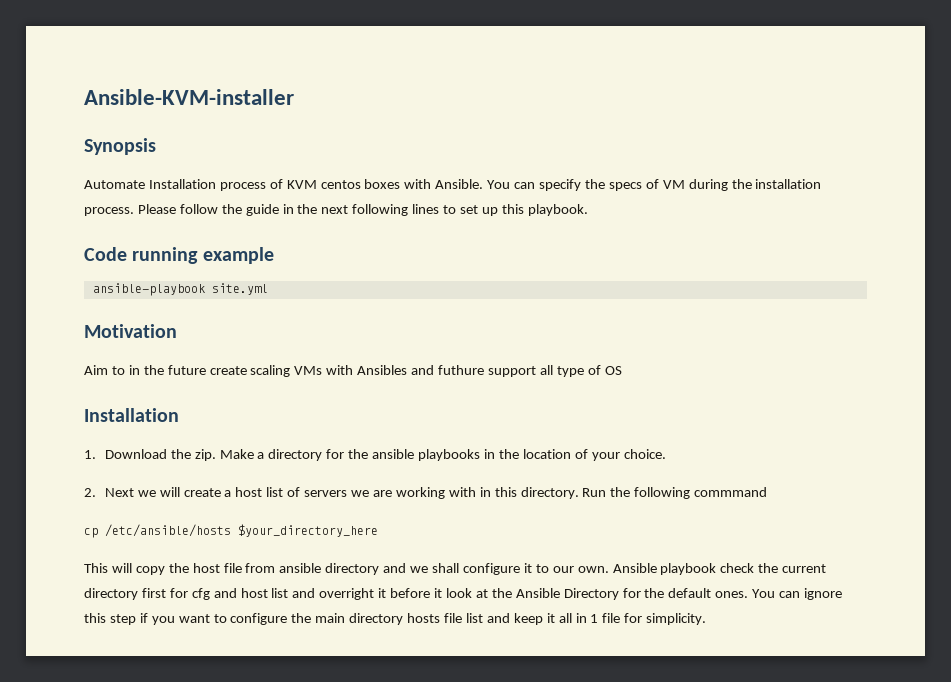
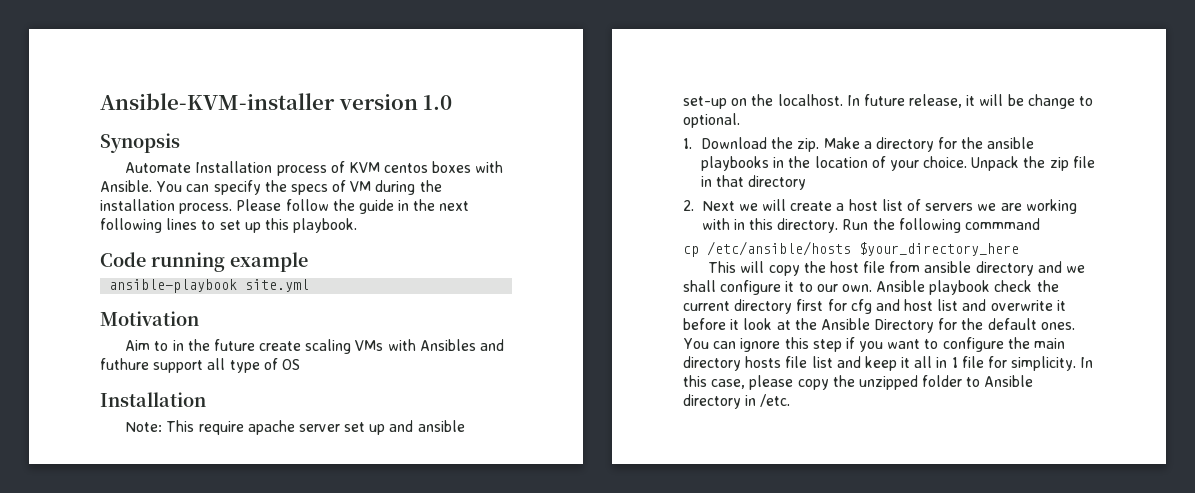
(294, 97) none -> [338,94,453,110] version 1.0
(179, 415) none -> [125,420,465,435] [683,94,1094,109] [683,113,740,128] // Note: This require apache server set up and ansible set-up on the localhost. In future release, it will be change to optional.
(666, 454) none -> [971,156,1095,171] [701,175,807,190] Unpack the zip file in that directory
[319,588,375,600] overright -> [990,300,1053,311] overwrite
(707, 619) none -> [1080,357,1094,368] [683,375,1034,390] [683,394,791,409] In this case, please copy the unzipped folder to Ansible directory in /etc.

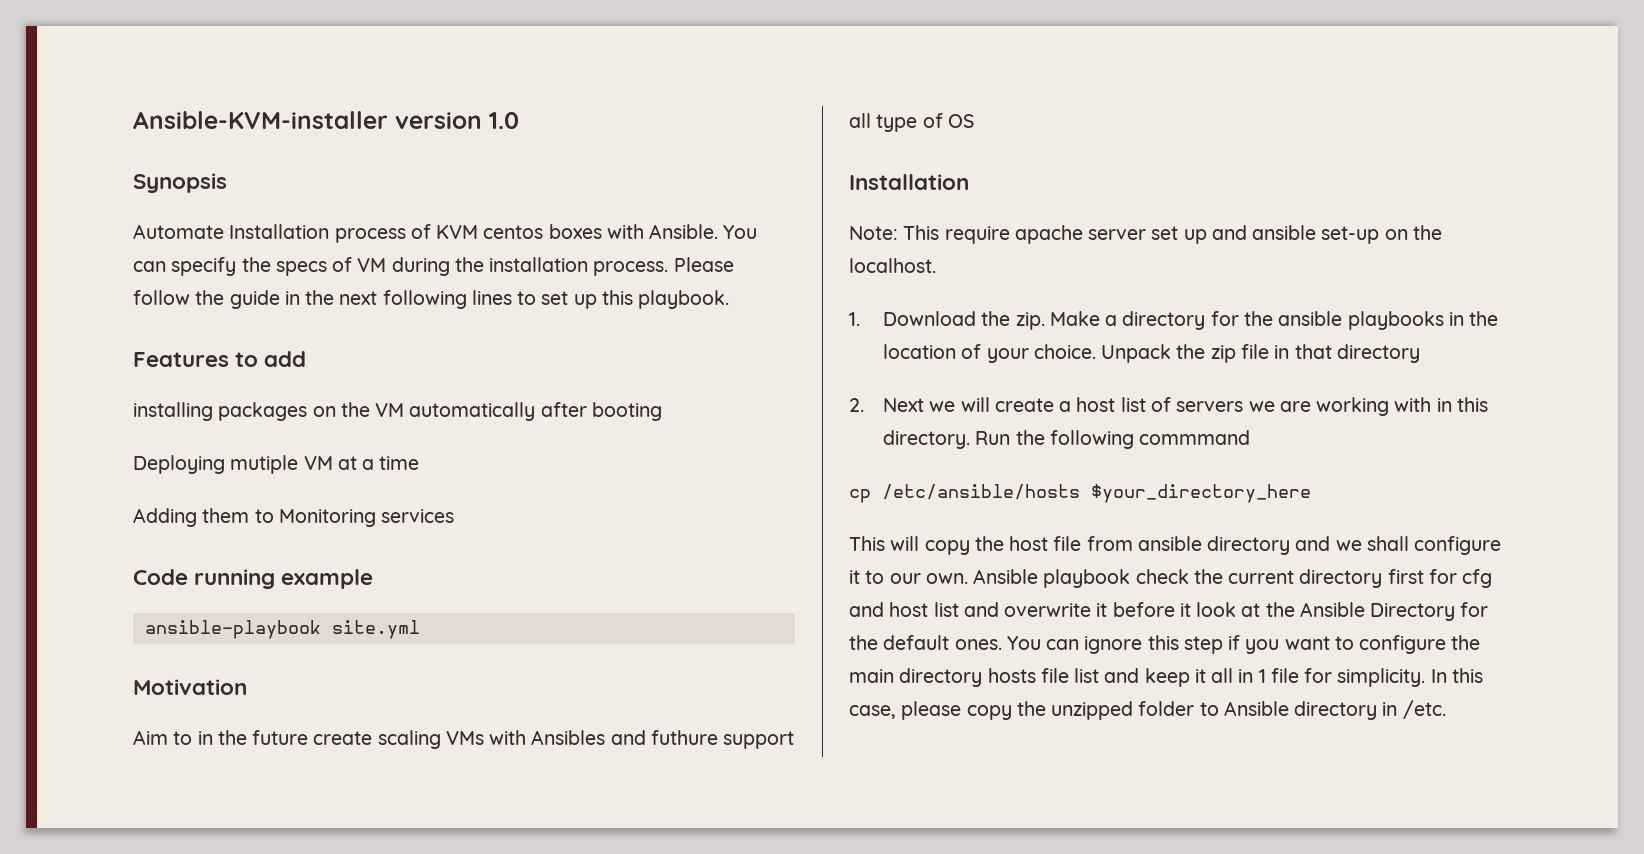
(358, 225) none -> [133,351,307,367] [133,402,662,421] [133,455,420,474] [133,508,455,527] // Features to add // installing packages on the VM automatically after booting // Deploying mutiple VM at a time // Adding them to Monitoring services
[846,94,1094,109] [683,113,740,128] In future release, it will be change to optional. -> (936, 265) none

